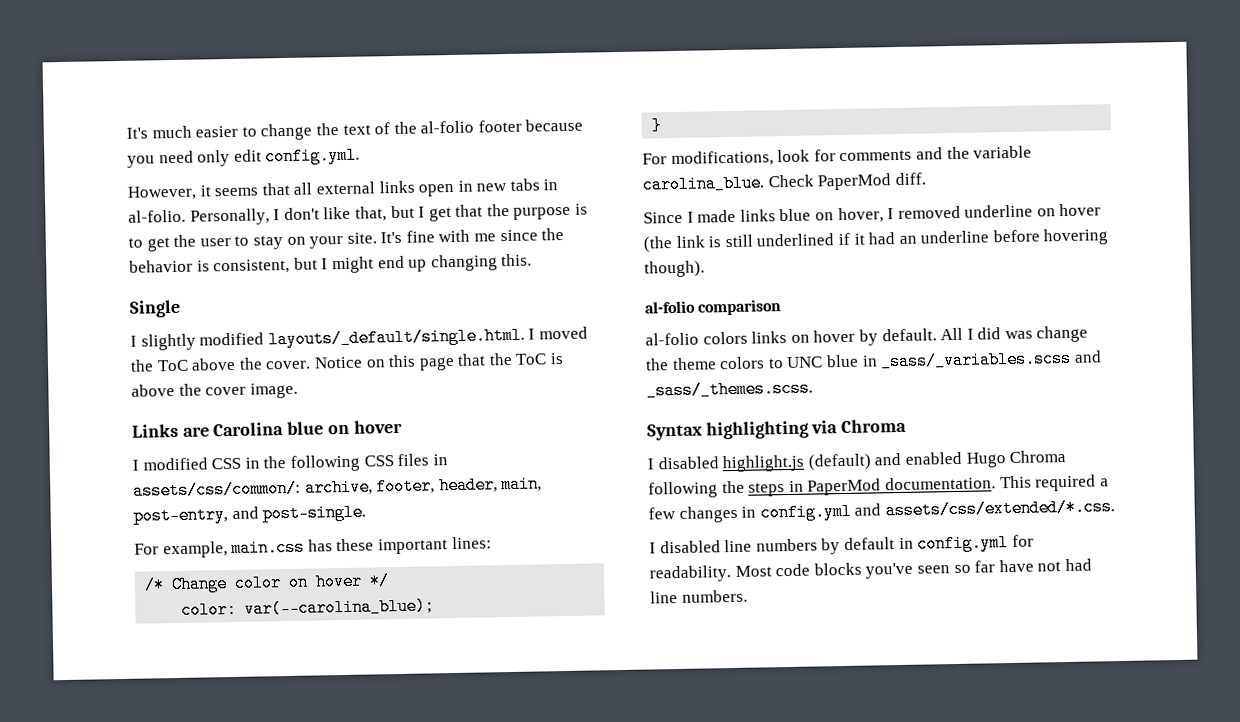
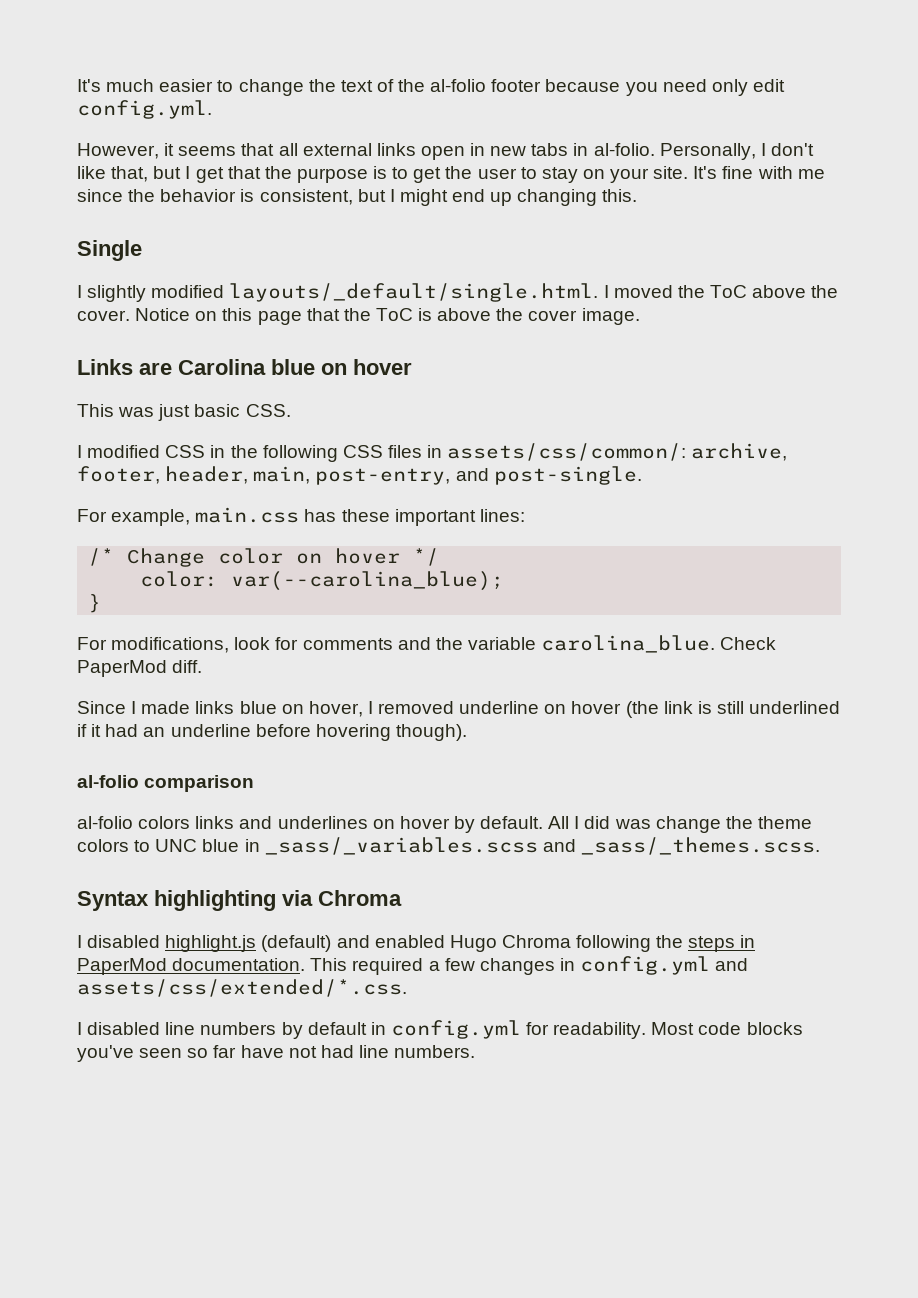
(403, 426) none -> [77,404,291,421] // This was just basic CSS.
(788, 337) none -> [239,816,368,829] and underlines

